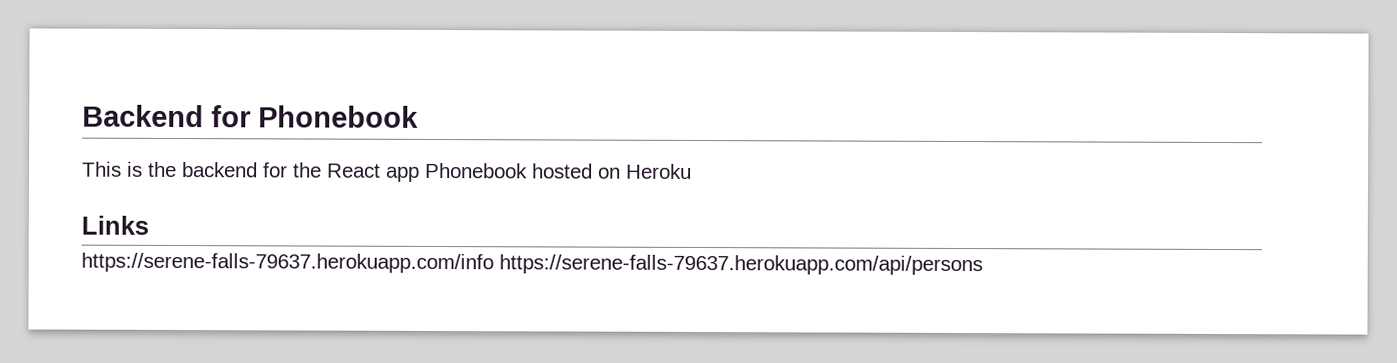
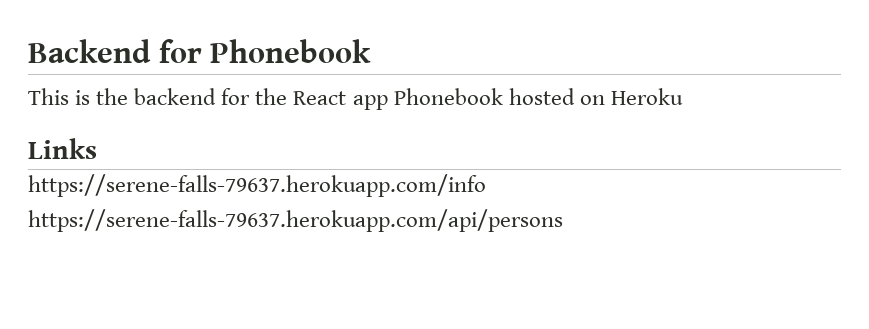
(494, 263) none -> (486, 185) //

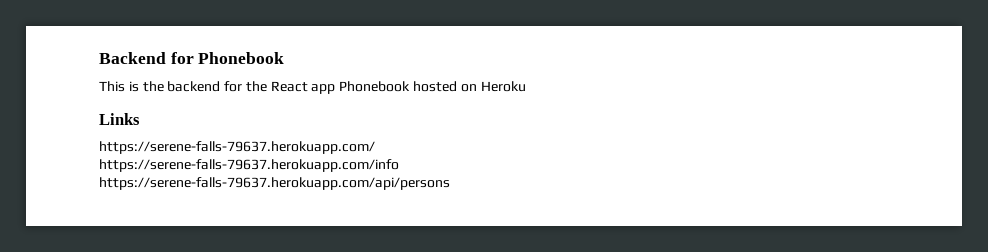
(97, 148) none -> [99,141,375,154] // https://serene-falls-79637.herokuapp.com/

